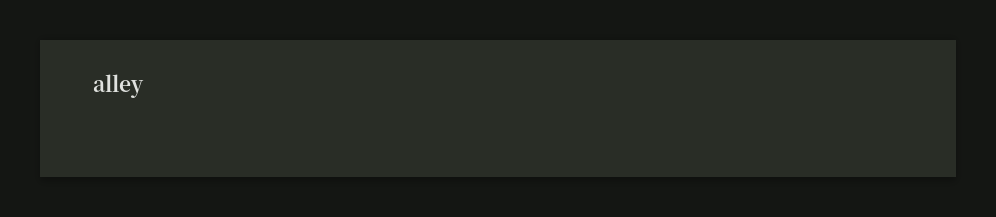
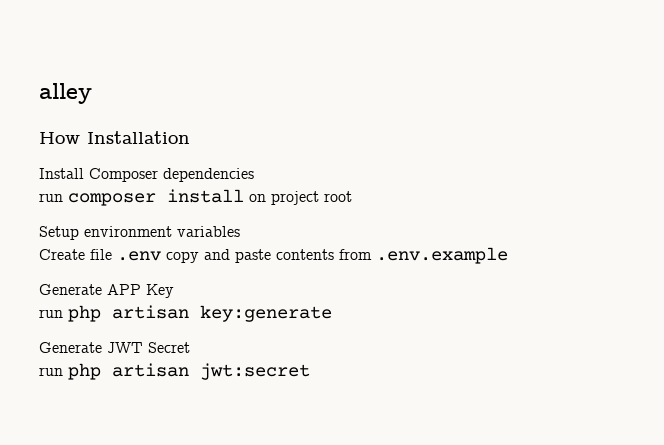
(144, 86) none -> [39,131,190,144] [39,168,254,182] [39,189,352,206] [39,226,240,240] [39,247,508,264] [39,284,174,298] [39,305,332,322] [39,342,190,353] [39,363,310,380] // How Installation // Install Composer dependencies // run composer install on project root // Setup environment variables // Create file .env copy and paste contents from .env.example // Generate APP Key // run php artisan key:generate // Generate JWT Secret // run php artisan jwt:secret

